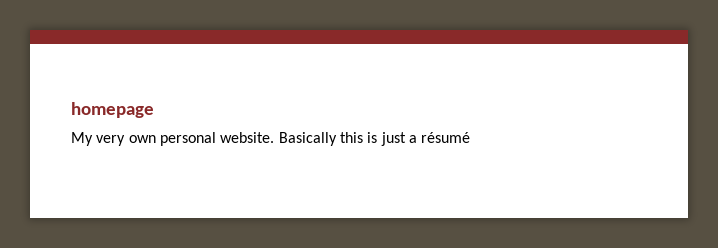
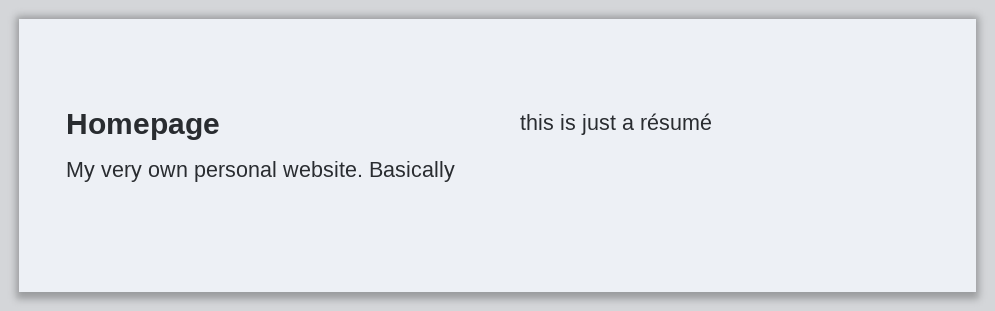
[71,102,154,118] homepage -> [66,114,220,140] Homepage

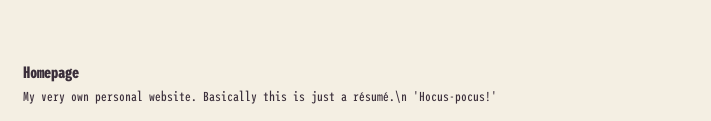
[640,113,712,130] résumé -> [353,90,497,104] résumé.\n 'Hocus-pocus!'

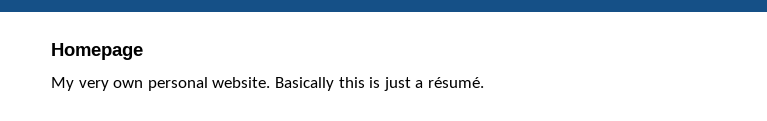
[353,90,497,104] résumé.\n 'Hocus-pocus!' -> [427,77,484,88] résumé.

